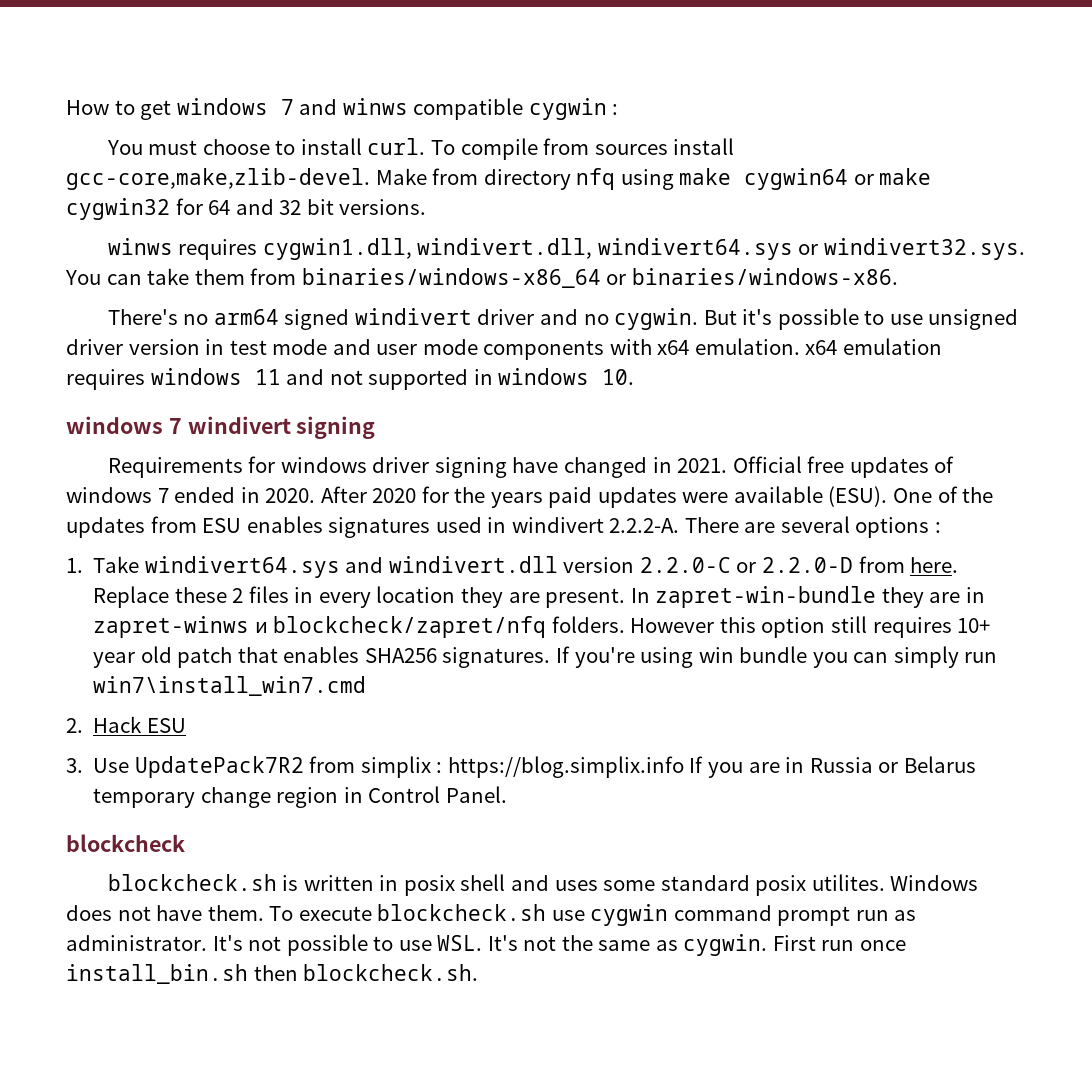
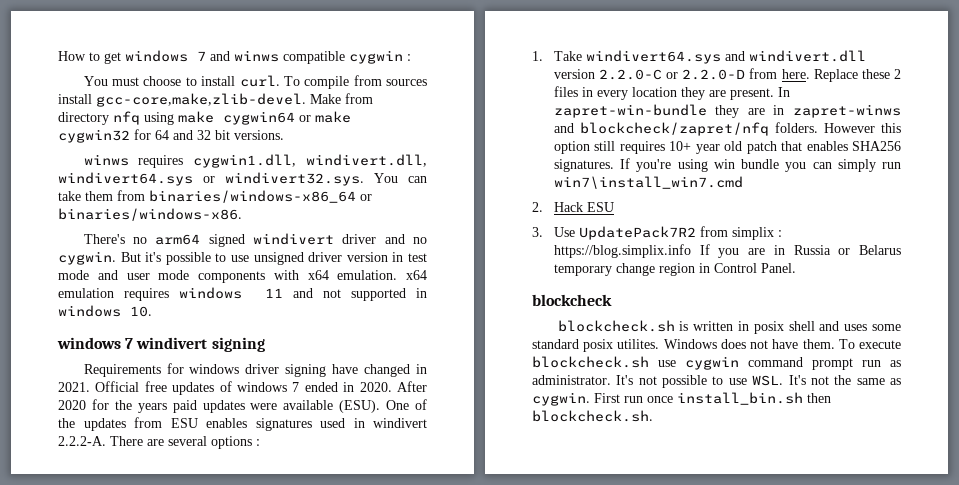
[254,622,268,633] и -> [553,123,574,133] and

